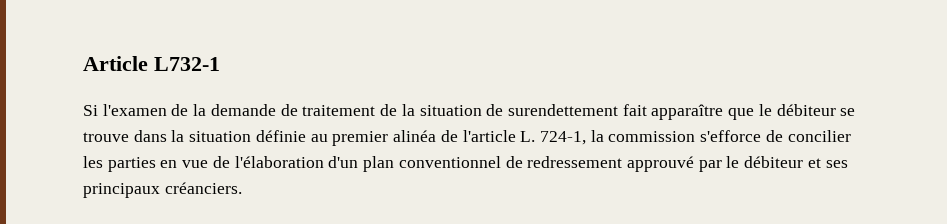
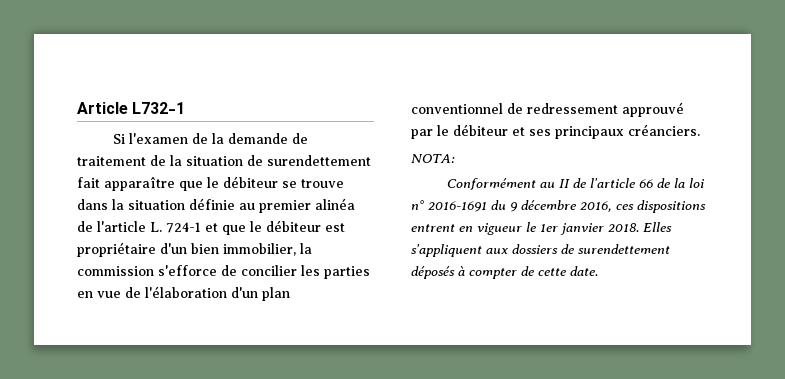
[539,131,586,145] 724-1, -> [166,220,345,235] [77,242,296,257] 724-1 et que le débiteur est propriétaire d'un bien immobilier,
(242, 188) none -> [411,154,455,163] [446,178,704,190] [411,200,706,213] [411,222,672,235] [411,244,670,257] [411,266,598,279] // NOTA: // Conformément au II de l'article 66 de la loi n° 2016-1691 du 9 décembre 2016, ces dispositions entrent en vigueur le 1er janvier 2018. Elles s'appliquent aux dossiers de surendettement déposés à compter de cette date.

